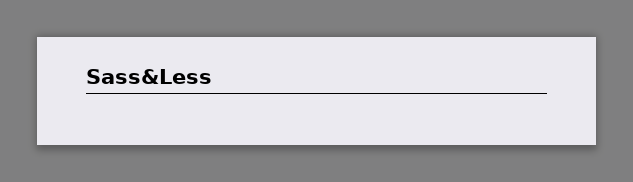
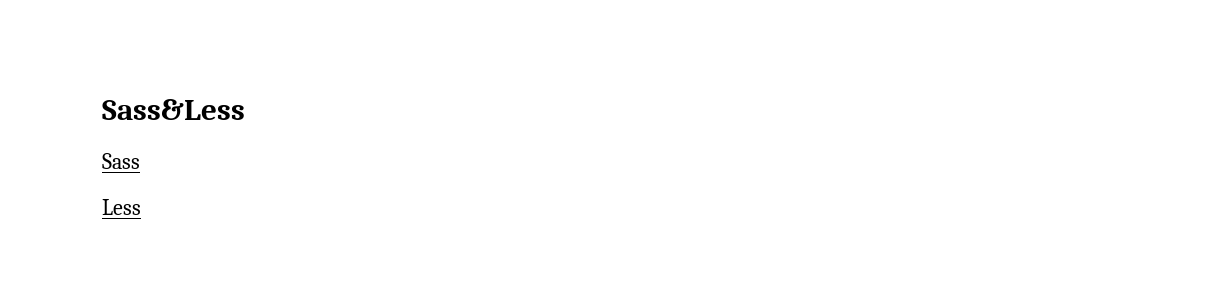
(212, 76) none -> [102,153,140,169] [102,199,141,215] // Sass // Less

